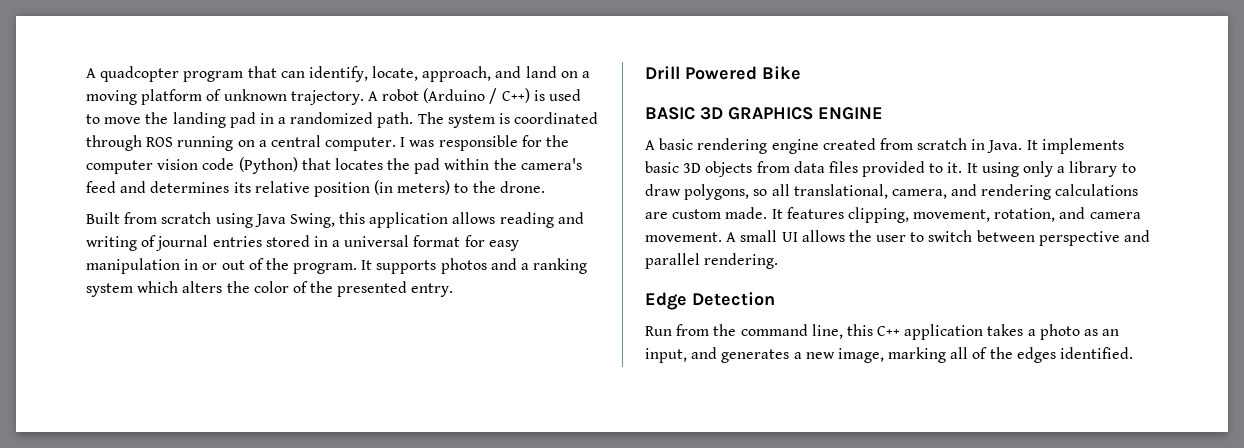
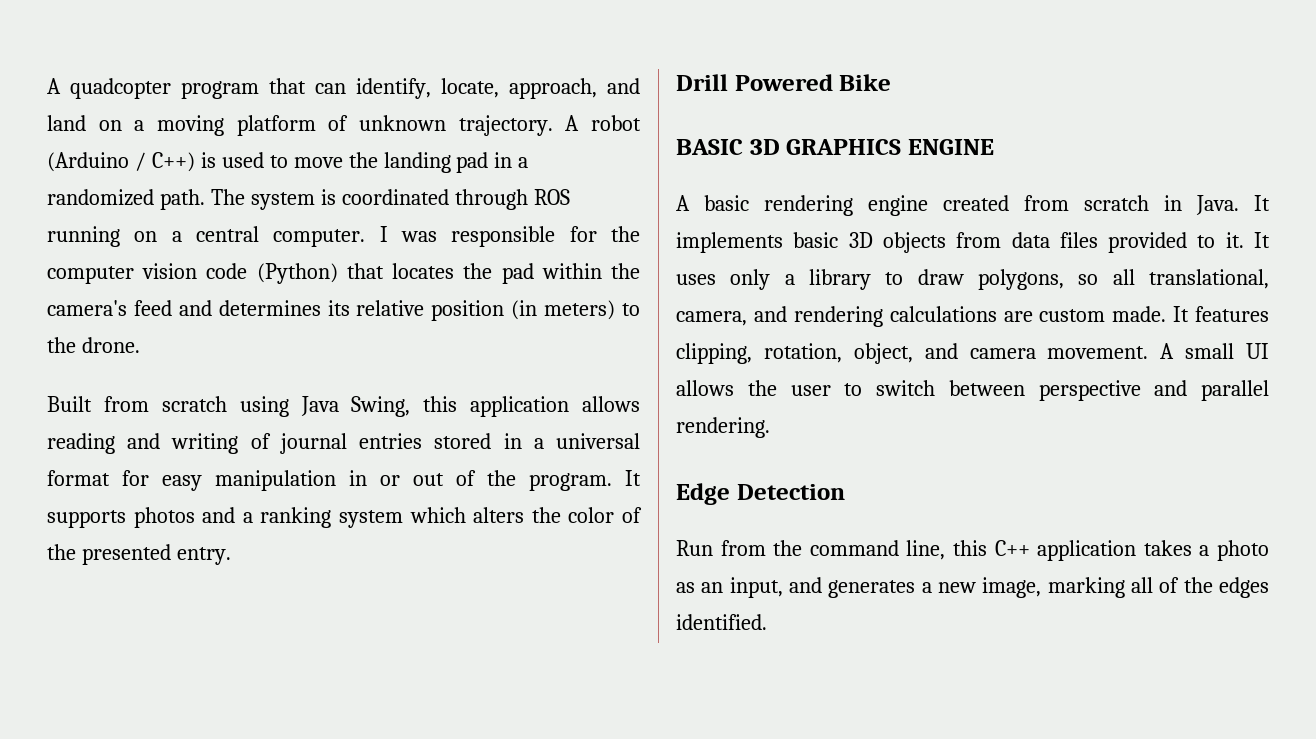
[981,162,1019,177] using -> [676,274,716,285] uses
[913,208,1056,222] movement, rotation, -> [763,343,913,364] rotation, object,

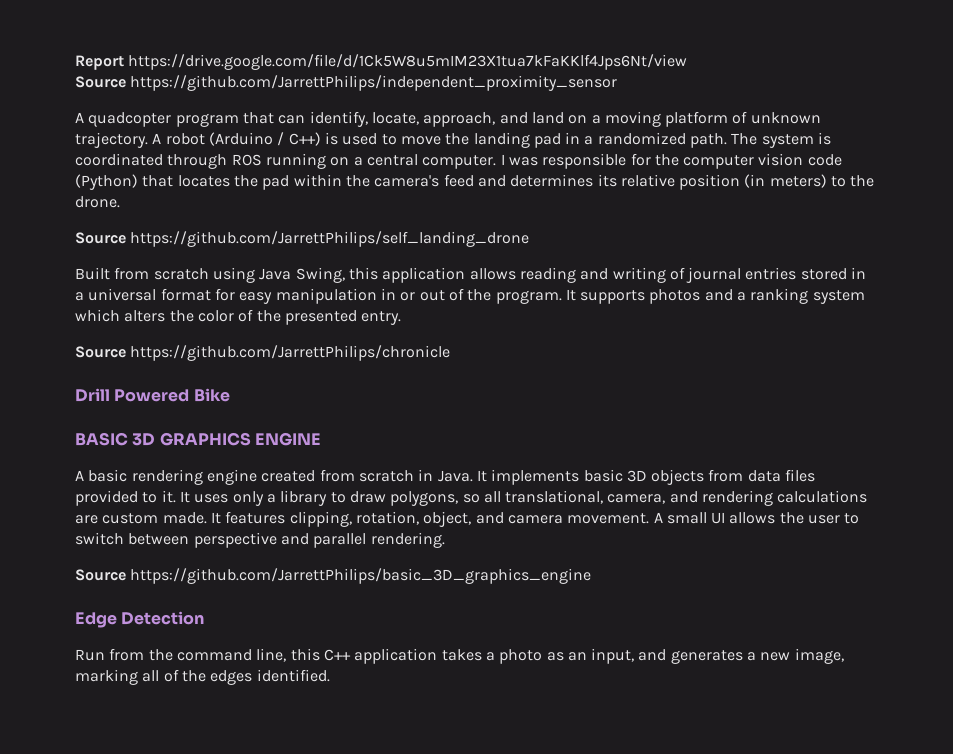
(47, 86) none -> [75,54,688,70] [75,75,618,91] Report https://drive.google.com/file/d/1Ck5W8u5mIM23X1tua7kFaKKlf4Jps6Nt/view // Source https://github.com/JarrettPhilips/independent_proximity_sensor //
(140, 345) none -> [75,231,530,247] // Source https://github.com/JarrettPhilips/self_landing_drone
(231, 556) none -> [75,345,451,361] // Source https://github.com/JarrettPhilips/chronicle
(770, 427) none -> [75,568,592,584] // Source https://github.com/JarrettPhilips/basic_3D_graphics_engine

